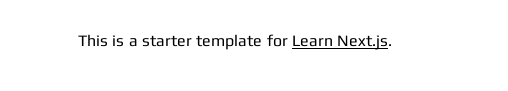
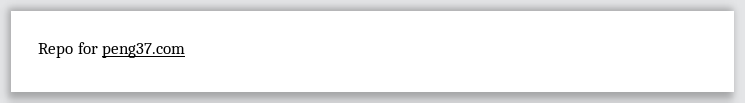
[78,34,393,50] This is a starter template for Learn Next.js. -> [38,42,186,58] Repo for peng37.com

